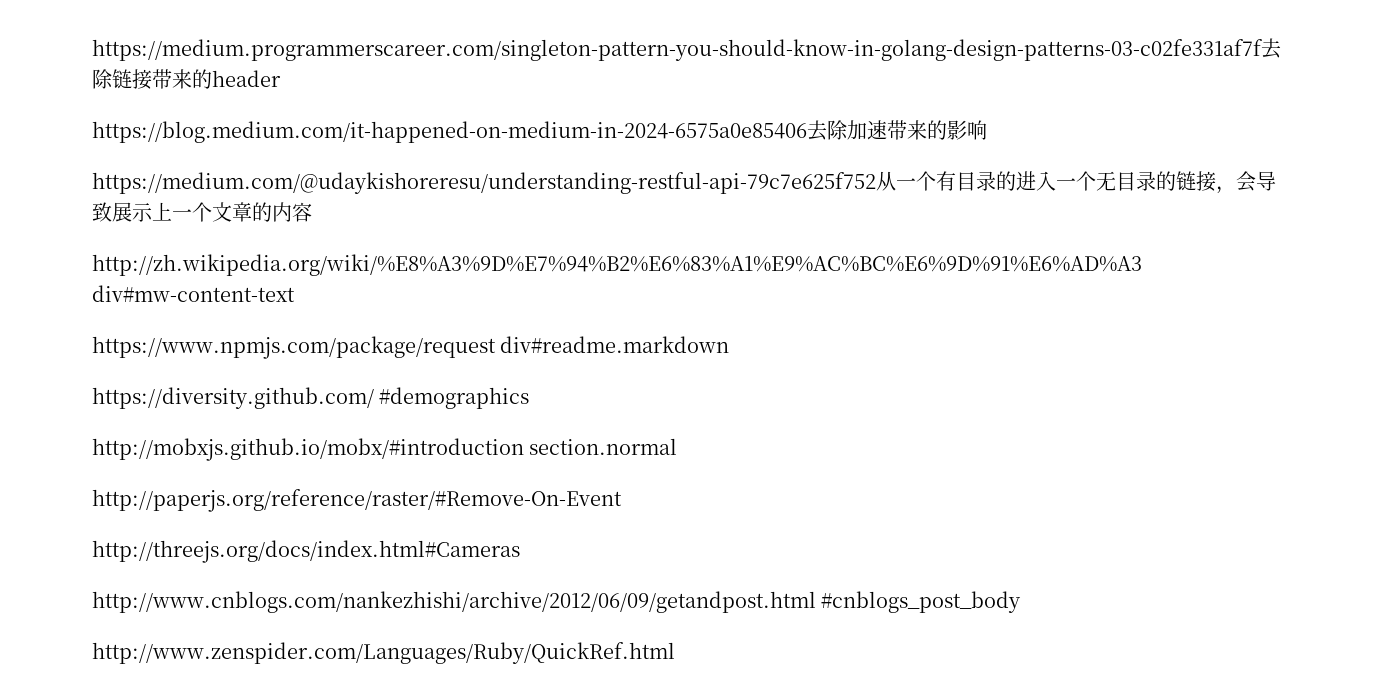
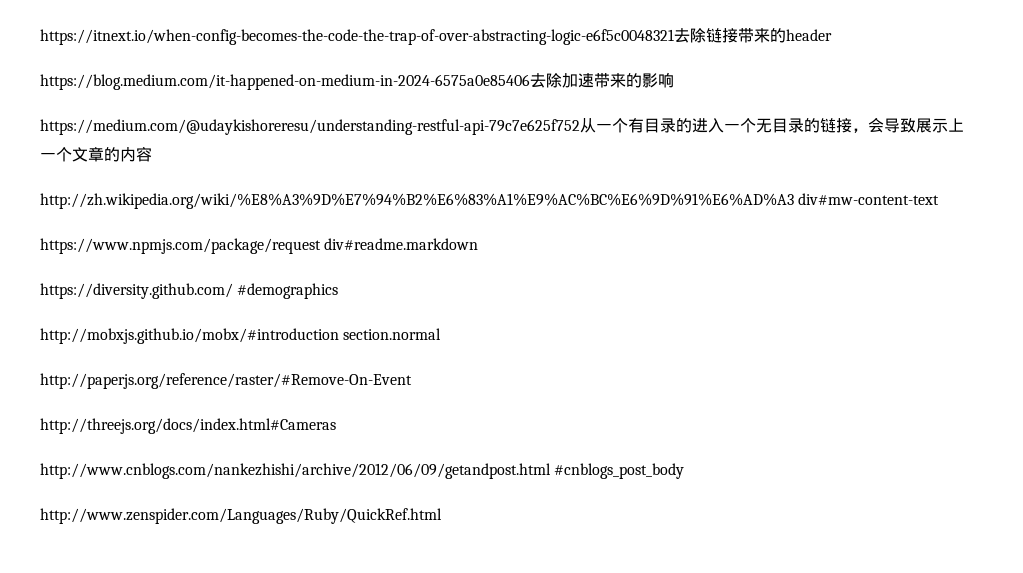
[92,39,1263,61] https://medium.programmerscareer.com/singleton-pattern-you-should-know-in-golang-design-patterns-03-c02fe331af7f -> [40,29,674,45] https://itnext.io/when-config-becomes-the-code-the-trap-of-over-abstracting-logic-e6f5c0048321

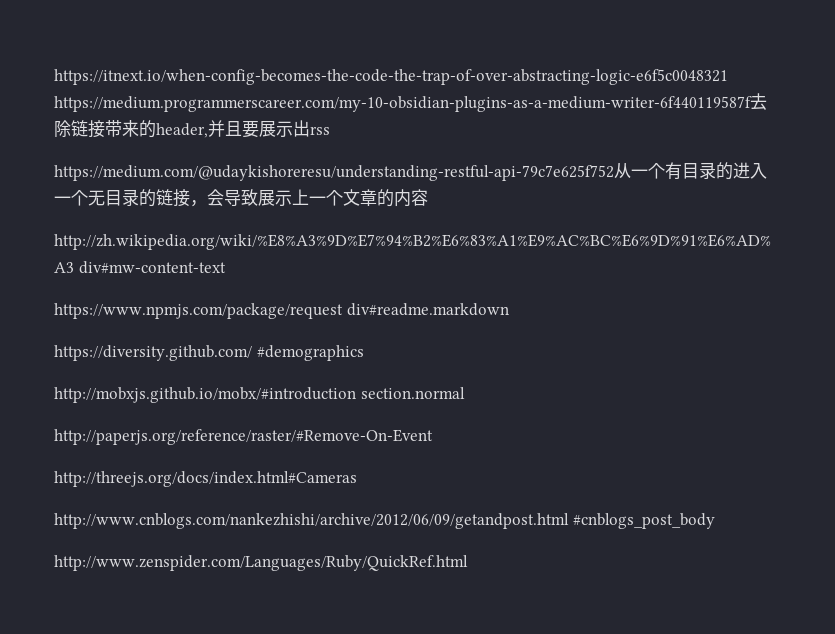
(674, 37) none -> [54,96,752,112] https://medium.programmerscareer.com/my-10-obsidian-plugins-as-a-medium-writer-6f440119587f
[786,29,832,41] [40,72,674,90] header // https://blog.medium.com/it-happened-on-medium-in-2024-6575a0e85406去除加速带来的影响 -> [156,120,330,138] header,并且要展示出rss

